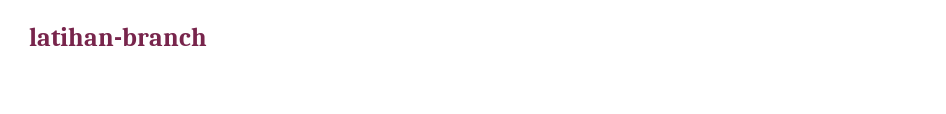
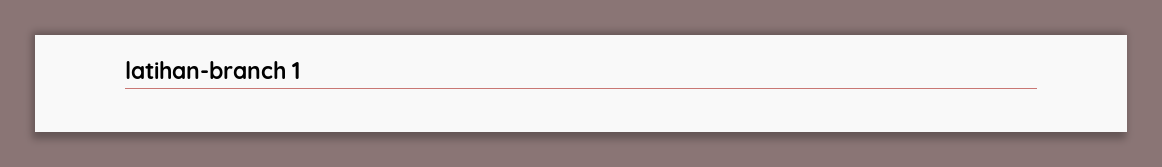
(207, 36) none -> [292,62,301,79] 1

